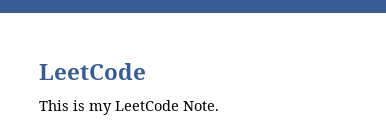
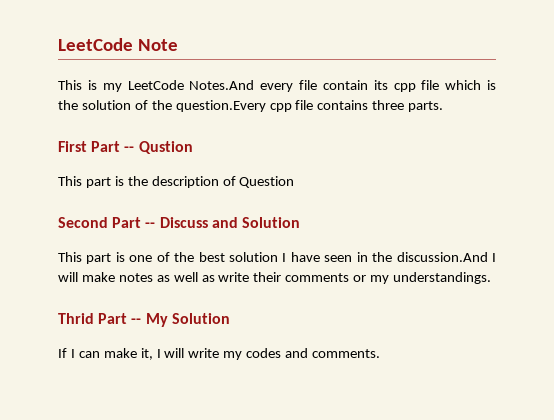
[39,63,146,80] LeetCode -> [58,38,178,51] LeetCode Note
[183,101,219,111] Note. -> [189,80,496,92] [58,100,444,112] [58,141,193,154] [58,176,295,188] [58,217,300,228] [58,252,497,264] [58,272,492,284] [58,313,230,327] [58,348,381,360] Notes.And every file contain its cpp file which is the solution of the question.Every cpp file contains three parts. // First Part -- Qustion // This part is the description of Question // Second Part -- Discuss and Solution // This part is one of the best solution I have seen in the discussion.And I will make notes as well as write their comments or my understandings. // Thrid Part -- My Solution // If I can make it, I will write my codes and comments.

